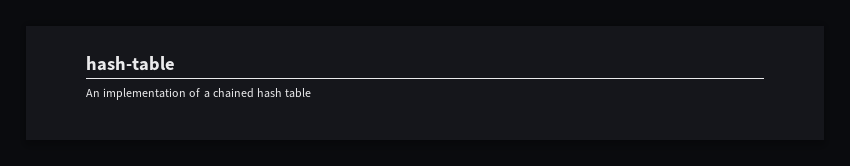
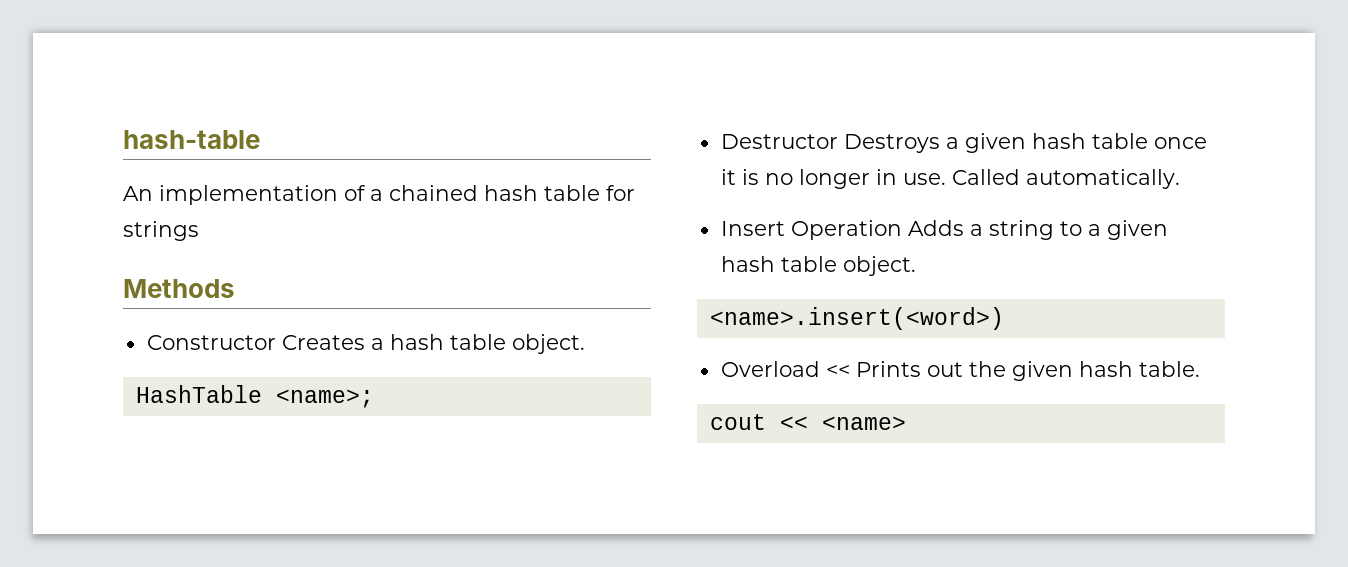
(312, 93) none -> [606,185,635,201] [123,221,199,241] [123,279,235,298] [146,334,585,354] [135,385,374,408] [720,133,1207,153] [720,169,1180,189] [720,220,1168,240] [720,256,916,276] [709,307,1004,330] [720,361,1200,381] [709,414,906,430] for strings // Methods // Constructor Creates a hash table object. // HashTable <name>; // Destructor Destroys a given hash table once it is no longer in use. Called automatically. // Insert Operation Adds a string to a given hash table object. // <name>.insert(<word>) // Overload << Prints out the given hash table. // cout << <name>

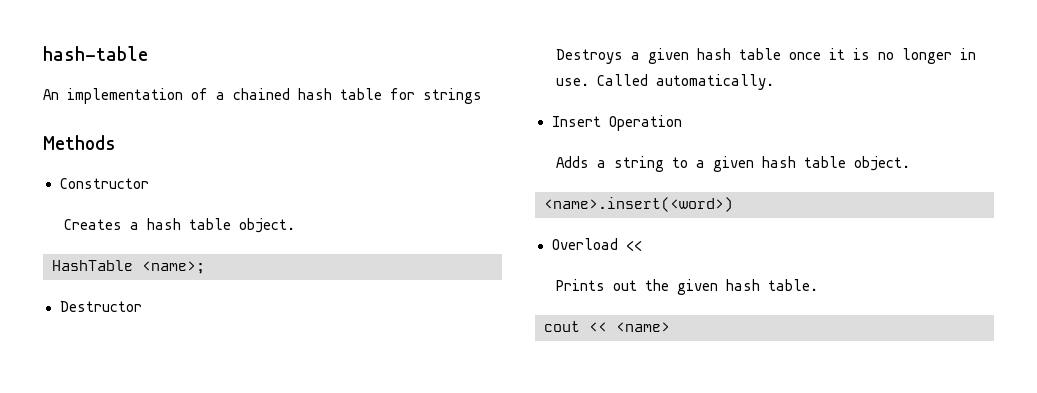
(276, 342) none -> (149, 183) //
(838, 141) none -> (142, 306) //
(902, 230) none -> (682, 123) //
(850, 371) none -> (642, 245) //

